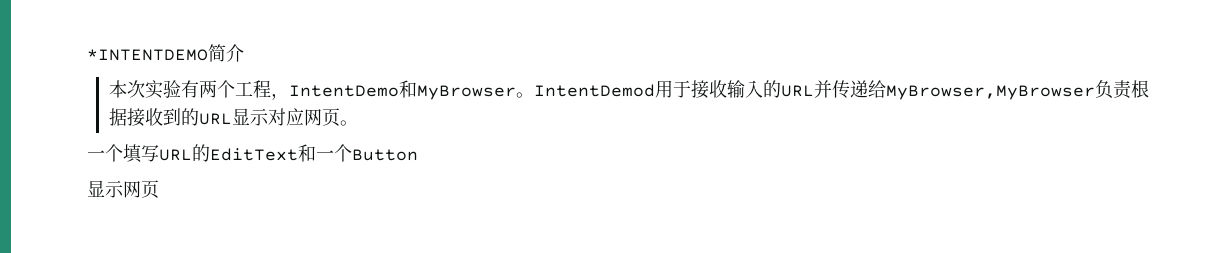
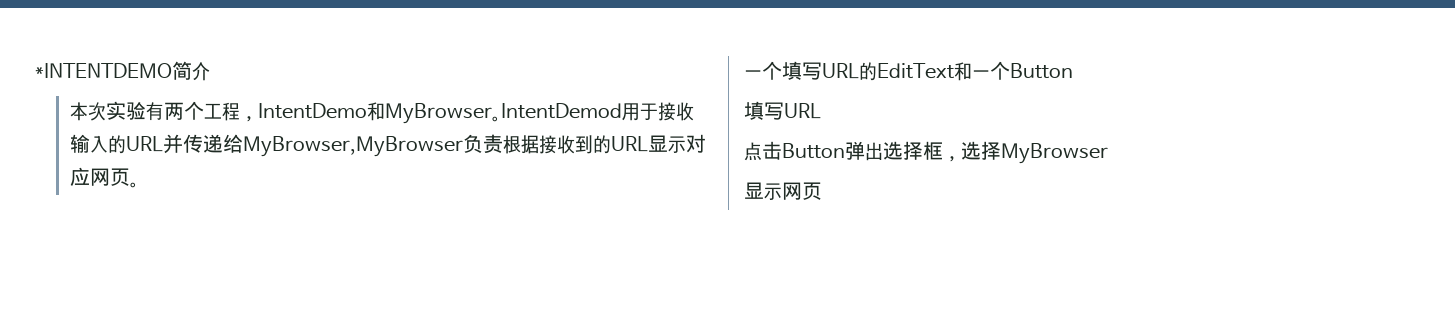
(418, 155) none -> [744,101,821,120] [744,141,1108,164] // 填写URL // 点击Button弹出选择框，选择MyBrowser

